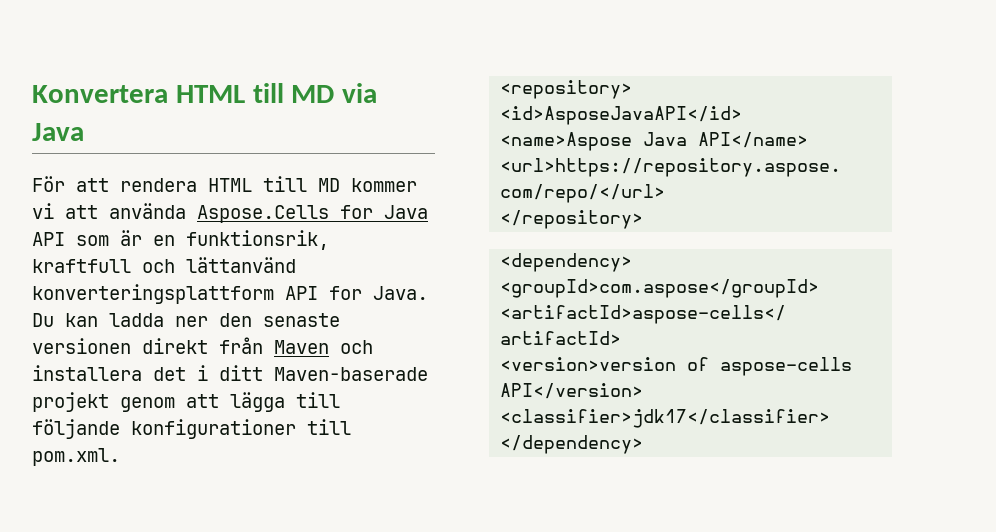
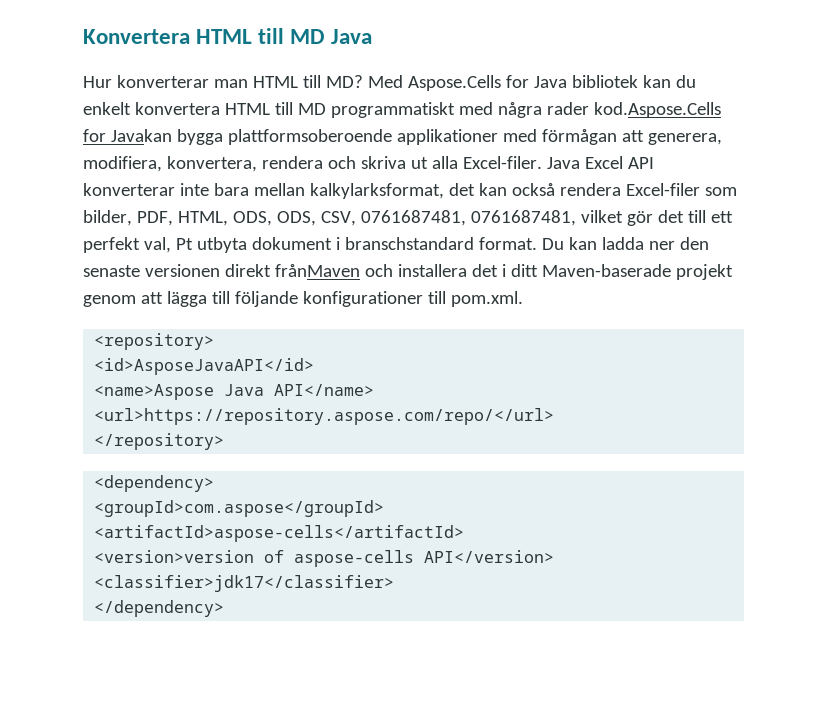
[342,83,378,103] via -> (326, 36) none
[32,176,417,192] [32,203,428,223] [32,230,329,250] [32,257,296,273] [32,284,428,304] För att rendera HTML till MD kommer vi att använda Aspose.Cells for Java API som är en funktionsrik, kraftfull och lättanvänd konverteringsplattform API for Java. -> [83,75,696,91] [83,102,721,118] [83,129,722,145] [83,156,654,172] [83,183,737,199] [83,210,733,226] [83,237,537,253] Hur konverterar man HTML till MD? Med Aspose.Cells for Java bibliotek kan du enkelt konvertera HTML till MD programmatiskt med några rader kod.Aspose.Cells for Javakan bygga plattformsoberoende applikationer med förmågan att generera, modifiera, konvertera, rendera och skriva ut alla Excel-filer. Java Excel API konverterar inte bara mellan kalkylarksformat, det kan också rendera Excel-filer som bilder, PDF, HTML, ODS, ODS, CSV, 0761687481, 0761687481, vilket gör det till ett perfekt val, Pt utbyta dokument i branschstandard format.
[219,337,329,354] från Maven -> [274,264,360,277] frånMaven

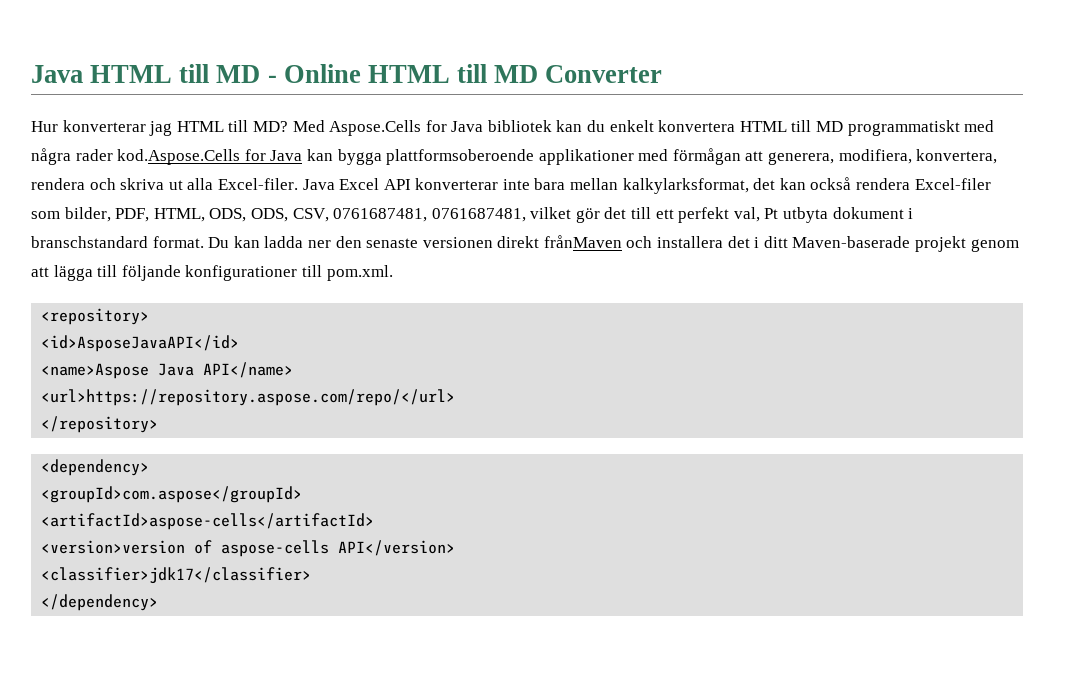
[83,28,373,44] Konvertera HTML till MD Java -> [31,64,663,83] Java HTML till MD - Online HTML till MD Converter
[213,79,248,88] man -> [149,121,173,136] jag
[110,129,172,142] Javakan -> [270,149,333,161] Java kan

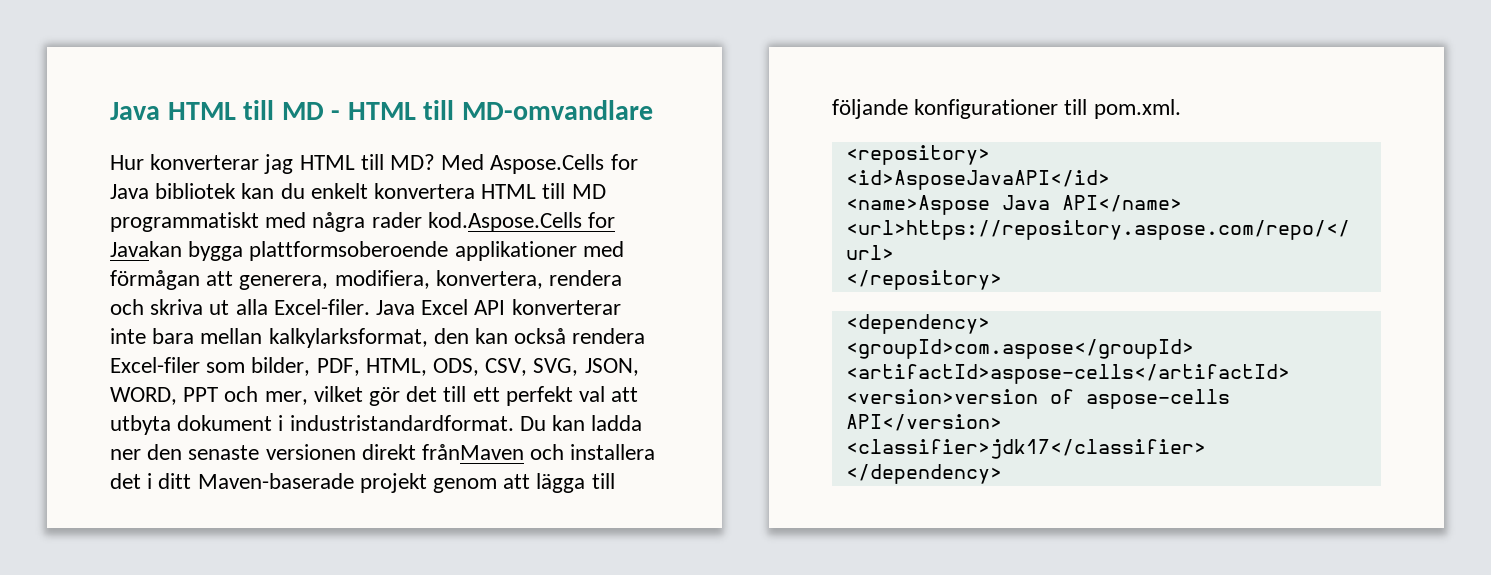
[283,64,663,83] Online HTML till MD Converter -> [347,100,653,120] HTML till MD-omvandlare
[270,149,333,161] Java kan -> [110,241,182,257] Javakan
[753,178,776,190] det -> [433,328,469,344] den
[250,208,526,222] ODS, CSV, 0761687481, 0761687481, -> [485,358,639,376] [110,386,308,405] CSV, SVG, JSON, WORD, PPT och mer,
[733,207,779,222] val, Pt -> [579,386,639,402] val att
[31,236,204,248] branschstandard format. -> [289,415,514,431] industristandardformat.

